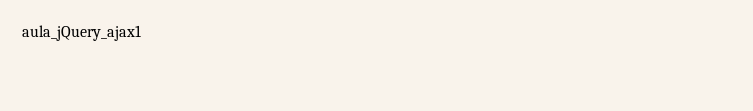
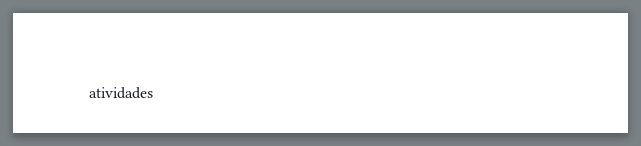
[22,25,141,41] aula_jQuery_ajax1 -> [89,87,153,99] atividades

